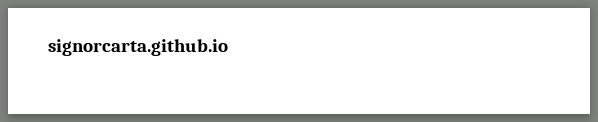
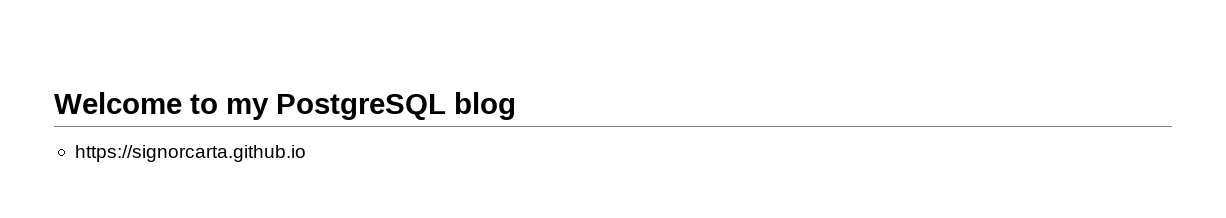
[48,39,228,56] signorcarta.github.io -> [54,92,516,120] [74,145,306,162] Welcome to my PostgreSQL blog // https://signorcarta.github.io

